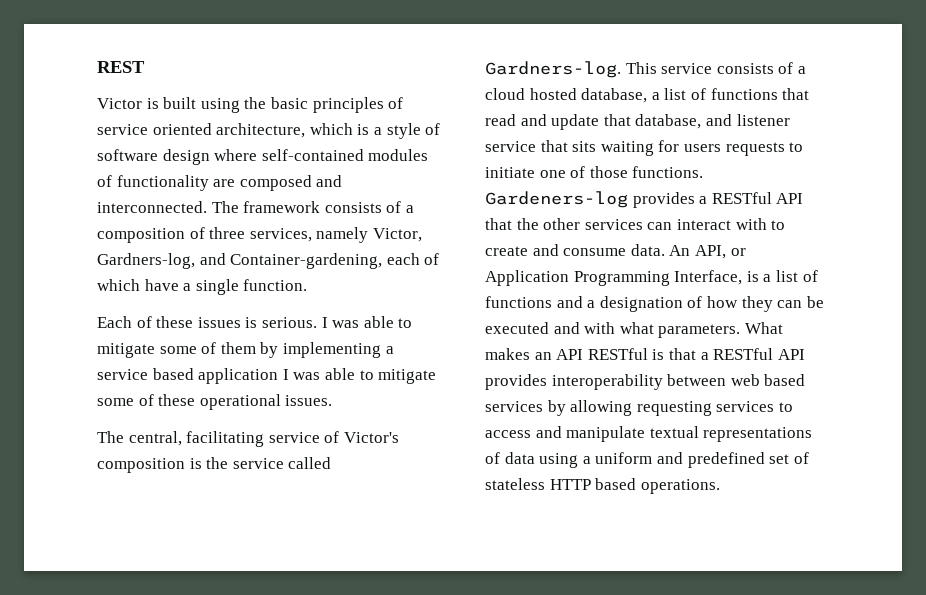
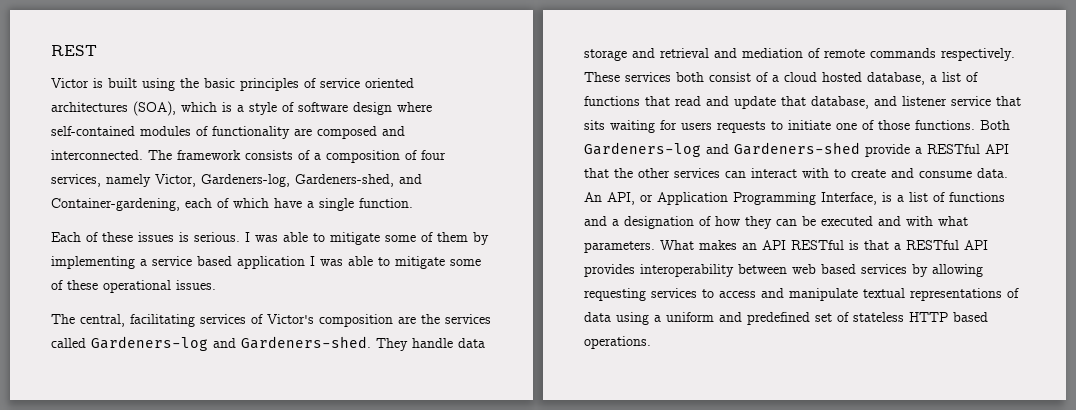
[216,123,306,138] architecture, -> [51,101,176,116] architectures (SOA),
[209,227,246,239] three -> [421,150,446,160] four
[97,253,195,269] Gardners-log, -> [201,174,394,187] Gardeners-log, Gardeners-shed,
[268,432,320,443] service -> [200,314,246,324] services
[189,457,332,469] [485,61,774,78] is the service called Gardners-log. This service consists -> [398,314,491,324] [51,336,485,351] [584,48,1015,61] [584,72,751,82] are the services called Gardeners-log and Gardeners-shed. They handle data storage and retrieval and mediation of remote commands respectively. These services both consist
[485,191,695,208] Gardeners-log provides -> [980,120,1010,130] [584,142,910,157] Both Gardeners-log and Gardeners-shed provide

